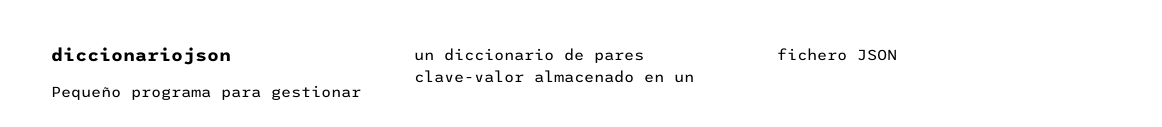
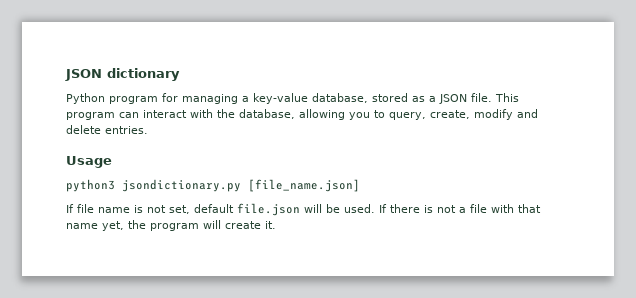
[51,47,231,65] [51,85,361,100] [414,48,644,63] [414,70,694,83] [777,48,897,61] diccionariojson // Pequeño programa para gestionar un diccionario de pares clave-valor almacenado en un fichero JSON -> [65,68,180,81] [66,93,519,104] [66,109,538,120] [66,125,148,134] [66,156,112,168] [66,179,360,192] [66,203,541,216] [66,220,276,231] JSON dictionary // Python program for managing a key-value database, stored as a JSON file. This program can interact with the database, allowing you to query, create, modify and delete entries. // Usage // python3 jsondictionary.py [file_name.json] // If file name is not set, default file.json will be used. If there is not a file with that name yet, the program will create it.

